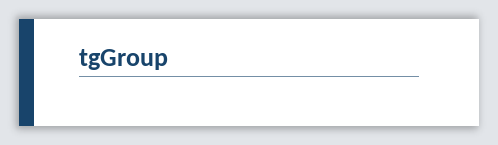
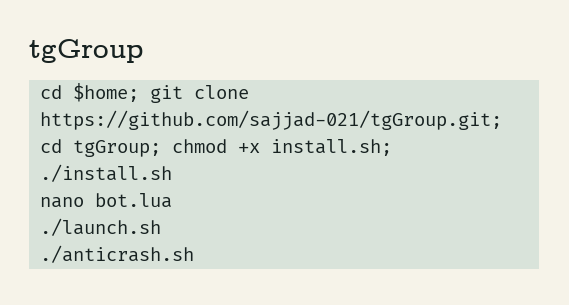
(168, 59) none -> [40,83,250,103] [40,110,503,130] [40,139,393,157] [40,164,173,182] [40,193,173,208] [40,218,162,236] [40,245,195,263] // cd $home; git clone https://github.com/sajjad-021/tgGroup.git; cd tgGroup; chmod +x install.sh; ./install.sh // nano bot.lua // ./launch.sh // ./anticrash.sh

